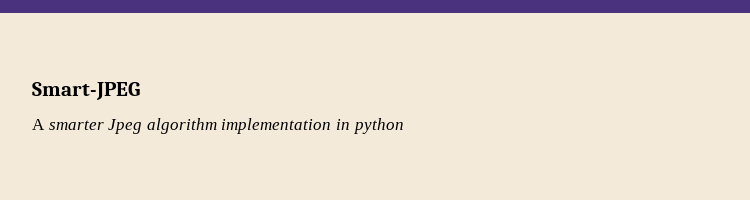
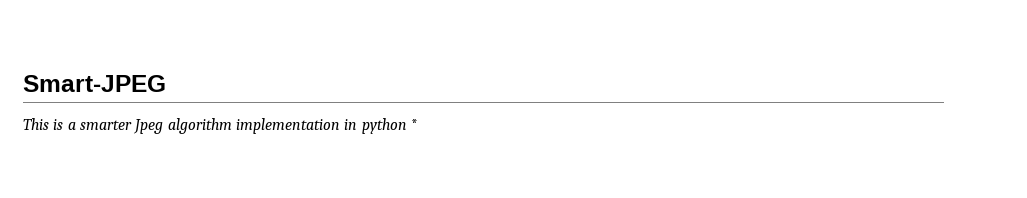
[32,119,45,130] A -> [23,118,76,130] This is a
(404, 126) none -> [410,119,418,130] *

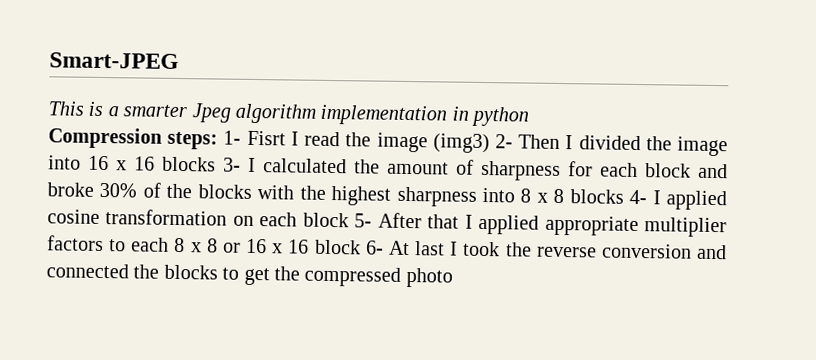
[410,119,418,130] * -> [48,127,728,157] [48,155,728,181] [47,182,727,211] [47,209,727,238] [47,235,727,260] [46,263,453,288] // Compression steps: 1- Fisrt I read the image (img3) 2- Then I divided the image into 16 x 16 blocks 3- I calculated the amount of sharpness for each block and broke 30% of the blocks with the highest sharpness into 8 x 8 blocks 4- I applied cosine transformation on each block 5- After that I applied appropriate multiplier factors to each 8 x 8 or 16 x 16 block 6- At last I took the reverse conversion and connected the blocks to get the compressed photo

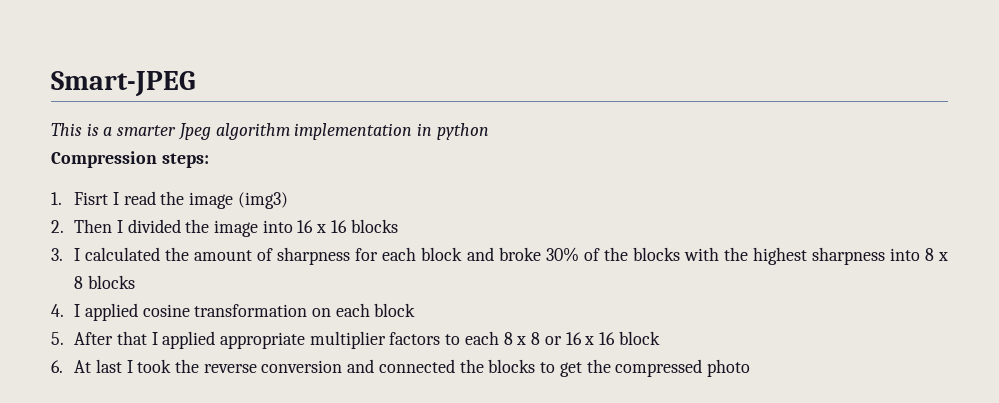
[223,130,242,145] 1- -> [51,192,62,205] // 1.
[494,134,513,149] 2- -> [51,220,64,233] // 2.
[223,157,241,172] 3- -> [51,248,63,261] // 3.
[629,189,648,205] 4- -> [51,304,64,317] // 4.
[354,213,373,228] 5- -> [51,332,64,345] // 5.
[365,240,384,255] 6- -> [51,360,63,373] // 6.

